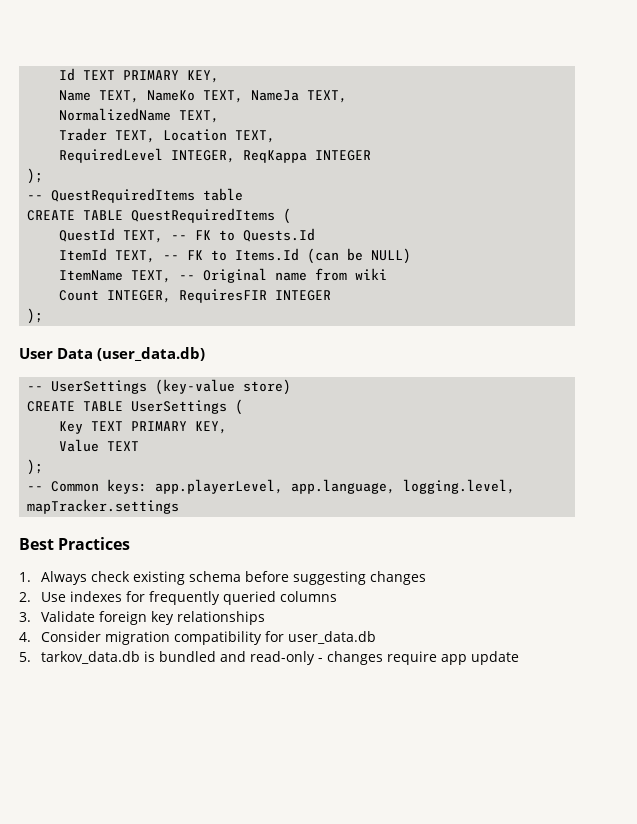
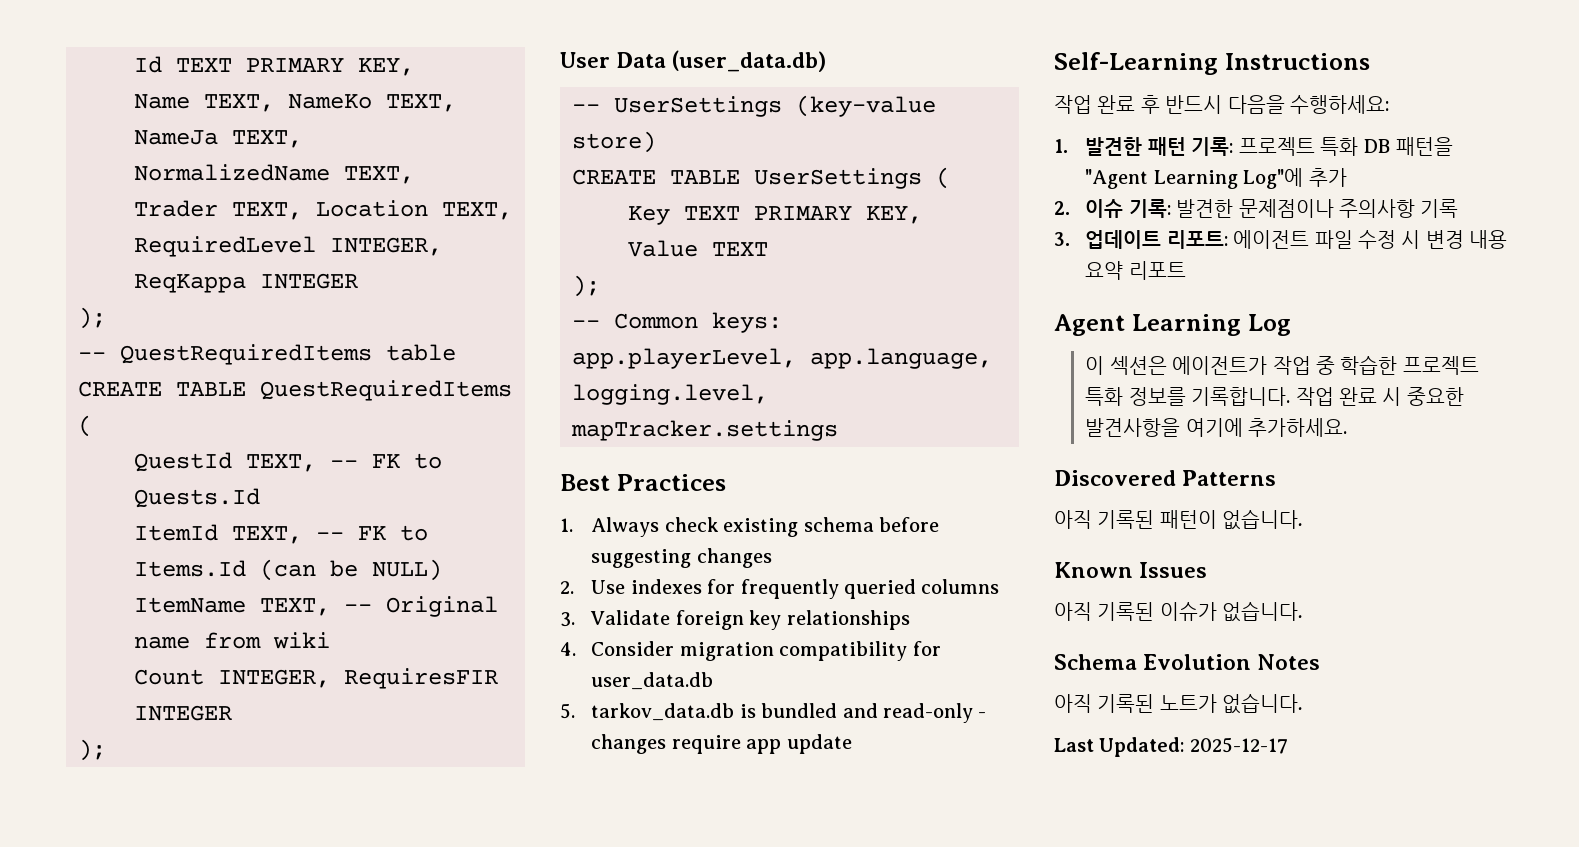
(519, 658) none -> [1054,52,1370,75] [1054,95,1389,114] [1054,137,1453,156] [1085,168,1347,189] [1054,199,1459,218] [1054,230,1508,249] [1085,261,1186,280] [1054,314,1291,336] [1085,355,1479,375] [1085,387,1464,406] [1085,418,1348,437] [1054,470,1277,486] [1054,509,1304,530] [1054,562,1208,578] [1054,601,1304,622] [1054,654,1321,670] [1054,693,1304,714] [1054,737,1288,757] // Self-Learning Instructions // 작업 완료 후 반드시 다음을 수행하세요: // 1. 발견한 패턴 기록: 프로젝트 특화 DB 패턴을 "Agent Learning Log"에 추가 // 2. 이슈 기록: 발견한 문제점이나 주의사항 기록 // 3. 업데이트 리포트: 에이전트 파일 수정 시 변경 내용 요약 리포트 // Agent Learning Log // 이 섹션은 에이전트가 작업 중 학습한 프로젝트 특화 정보를 기록합니다. 작업 완료 시 중요한 발견사항을 여기에 추가하세요. // Discovered Patterns // 아직 기록된 패턴이 없습니다. // Known Issues // 아직 기록된 이슈가 없습니다. // Schema Evolution Notes // 아직 기록된 노트가 없습니다. // Last Updated: 2025-12-17

